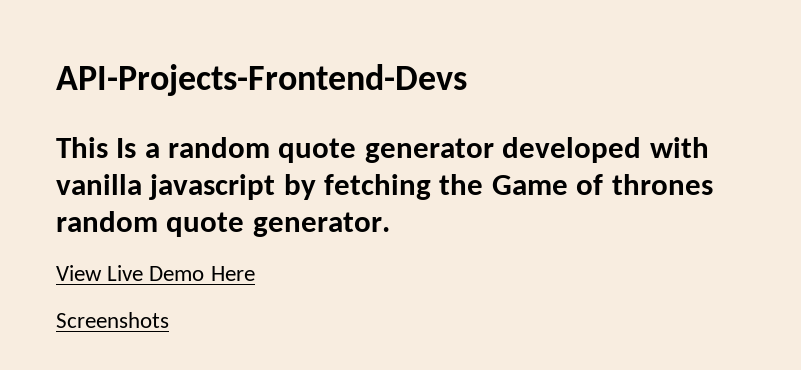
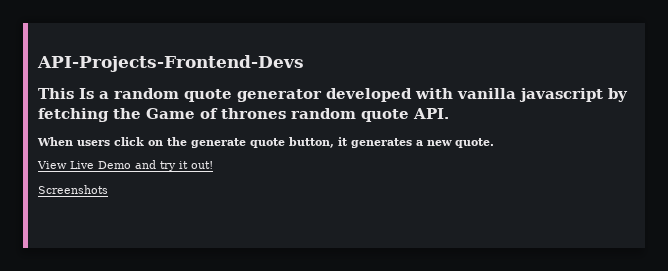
[252,212,390,237] generator. -> [413,108,449,119] [37,137,494,148] API. // When users click on the generate quote button, it generates a new quote.
[210,266,255,281] Here -> [135,160,213,171] and try it out!

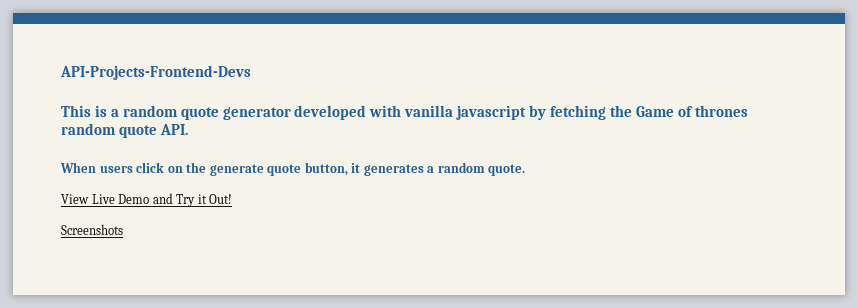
[79,88,94,99] Is -> [94,105,107,117] is
[427,140,452,146] new -> [437,162,485,173] random
[160,161,213,171] try it out! -> [176,194,233,207] Try it Out!

